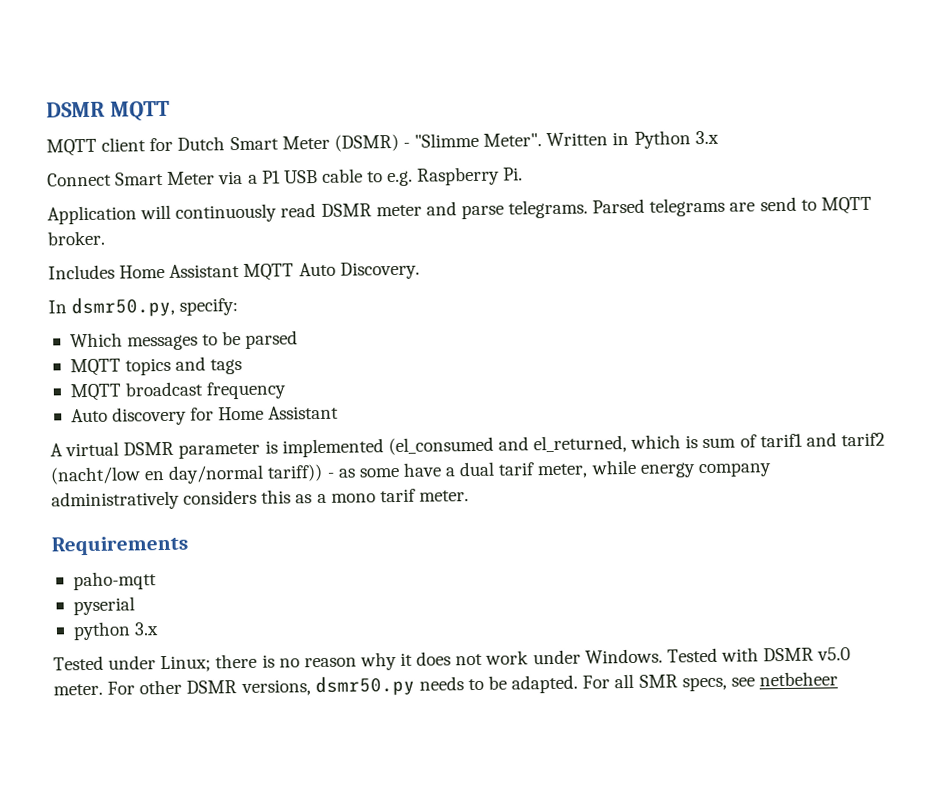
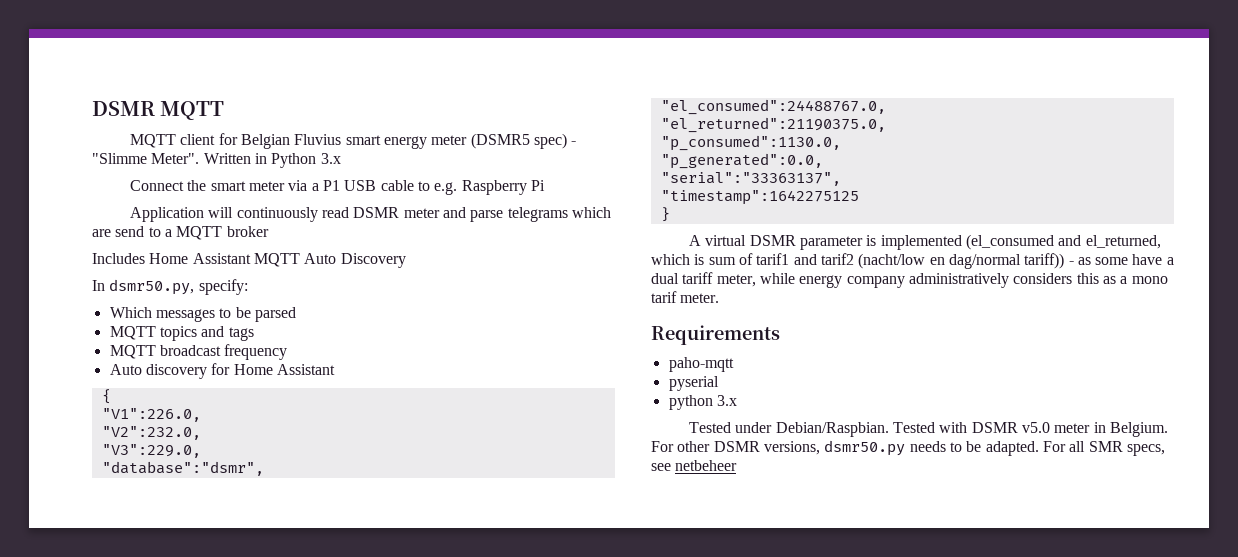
[177,133,399,152] Dutch Smart Meter (DSMR) -> [240,133,567,149] Belgian Fluvius smart energy meter (DSMR5 spec)
[115,171,216,186] Smart Meter -> [187,180,285,191] the smart meter
[503,167,524,181] Pi. -> [530,180,545,191] Pi
[508,196,872,219] [47,230,105,246] telegrams. Parsed telegrams are send to MQTT broker. -> [507,207,611,222] [92,226,269,240] telegrams which are send to a MQTT broker
[339,261,420,280] Discovery. -> [340,253,406,268] Discovery
(340, 412) none -> [101,389,111,404] [101,408,201,422] [101,426,201,440] [101,444,201,458] [101,461,264,476] [660,99,886,115] [660,117,886,133] [660,135,841,151] [660,153,823,169] [660,172,841,186] [660,190,859,205] [660,207,670,222] // { // "V1":226.0, // "V2":232.0, // "V3":229.0, // "database":"dsmr", // "el_consumed":24488767.0, // "el_returned":21190375.0, // "p_consumed":1130.0, // "p_generated":0.0, // "serial":"33363137", // "timestamp":1642275125 // }
[168,464,265,484] day/normal -> [948,254,1021,269] dag/normal
[498,462,535,476] tarif -> [682,272,714,284] tariff
[160,648,663,673] Linux; there is no reason why it does not work under Windows. -> [775,422,889,437] Debian/Raspbian.
[53,683,103,696] meter. -> [1054,422,1168,437] meter in Belgium.

